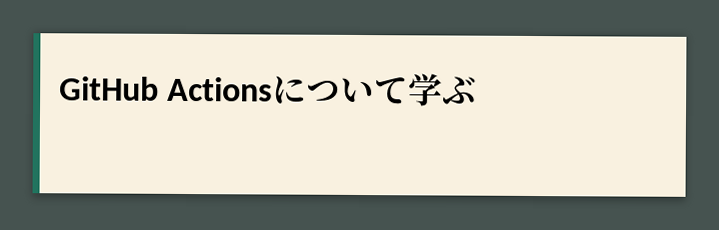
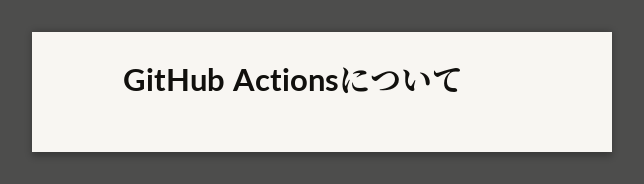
[408,73,478,107] 学ぶ -> (464, 80) none

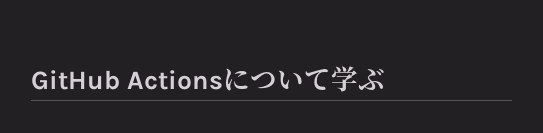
(464, 80) none -> [331,66,386,92] 学ぶ

